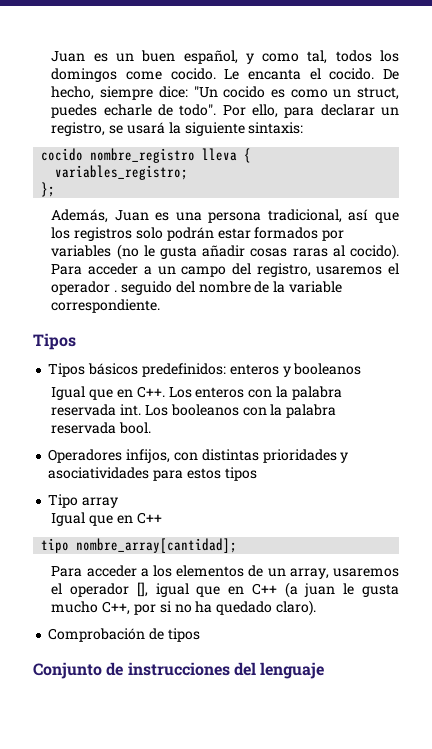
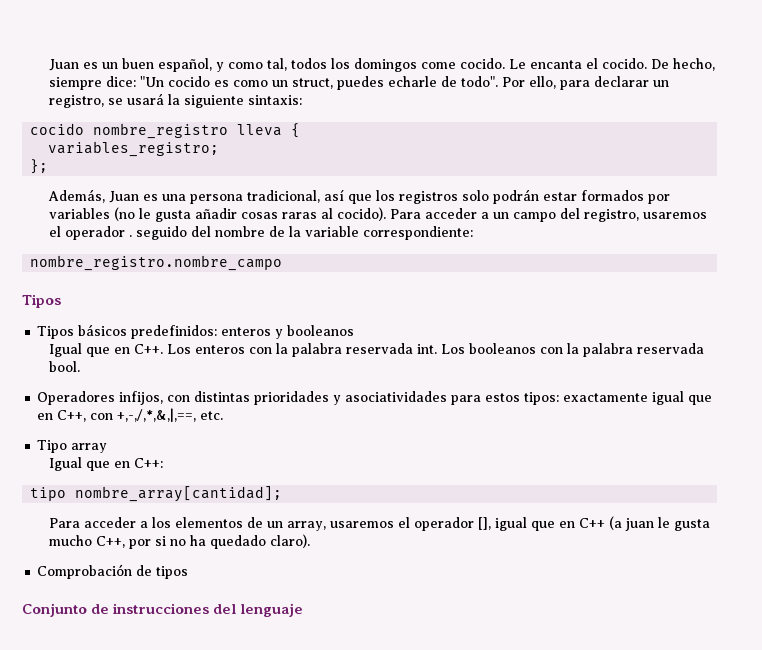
[51,299,161,313] correspondiente. -> [363,226,474,240] [30,255,283,271] correspondiente: // nombre_registro.nombre_campo
[224,467,257,481] tipos -> [524,391,713,405] [37,408,224,422] tipos: exactamente igual que en C++, con +,-,/,*,&,|,==, etc.
[136,512,162,524] C++ -> [134,458,164,468] C++:

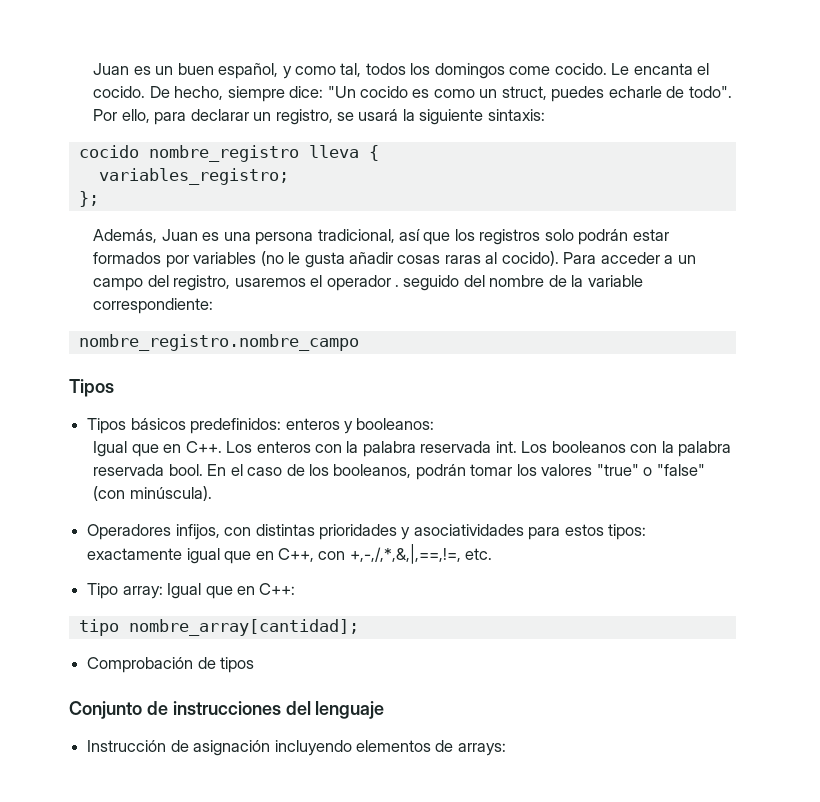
[287,325,355,336] booleanos -> [356,418,435,430] booleanos:
(81, 366) none -> [207,464,705,480] [93,486,212,501] En el caso de los booleanos, podrán tomar los valores "true" o "false" (con minúscula).
[117,408,197,422] +,-,/,*,&,|,==, -> [349,544,461,564] +,-,/,*,&,|,==,!=,
[71,443,108,453] array // -> [122,586,163,599] array:
[49,516,711,531] [49,534,311,549] // Para acceder a los elementos de un array, usaremos el operador [], igual que en C++ (a juan le gusta mucho C++, por si no ha quedado claro). -> (359, 627) none
(304, 610) none -> [87,740,506,756] // Instrucción de asignación incluyendo elementos de arrays:

